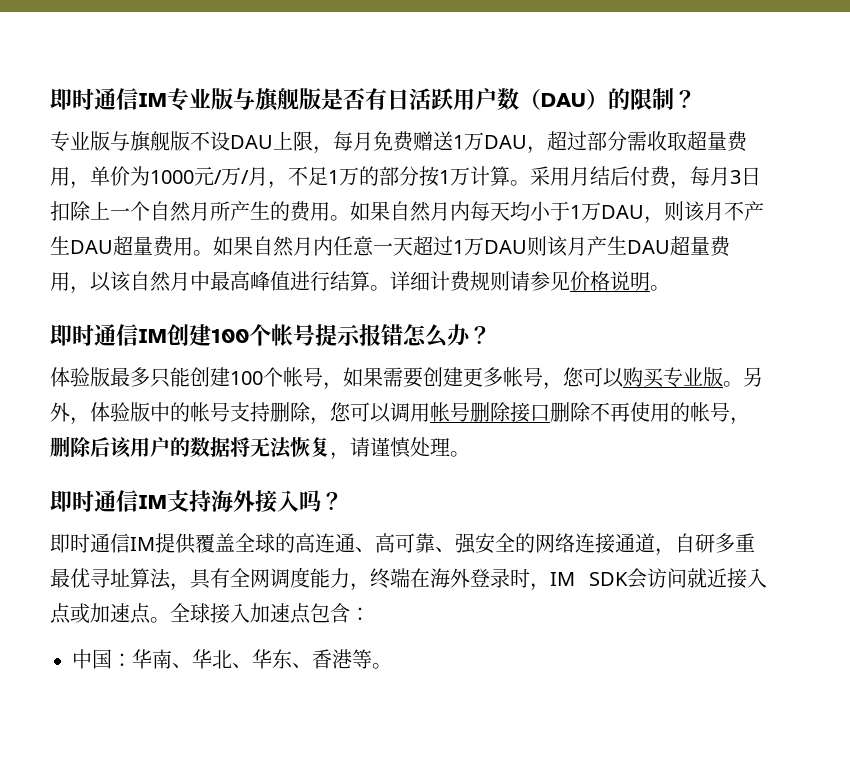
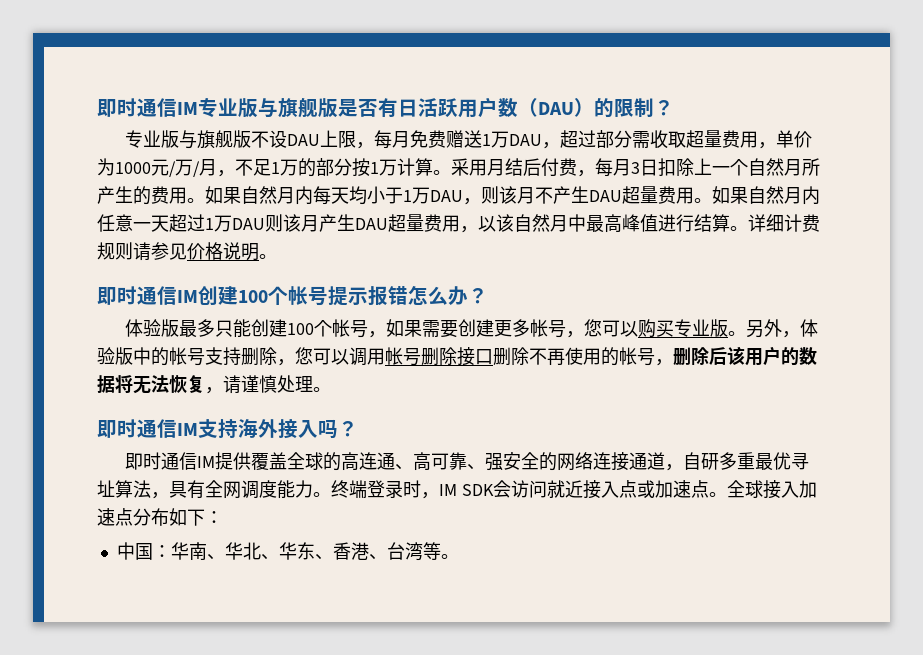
[350,568,470,591] ，终端在海外 -> [313,480,367,498] 。终端
[310,603,350,623] 包含 -> [133,508,205,526] 分布如下
(352, 659) none -> [368,542,423,561] 、台湾

